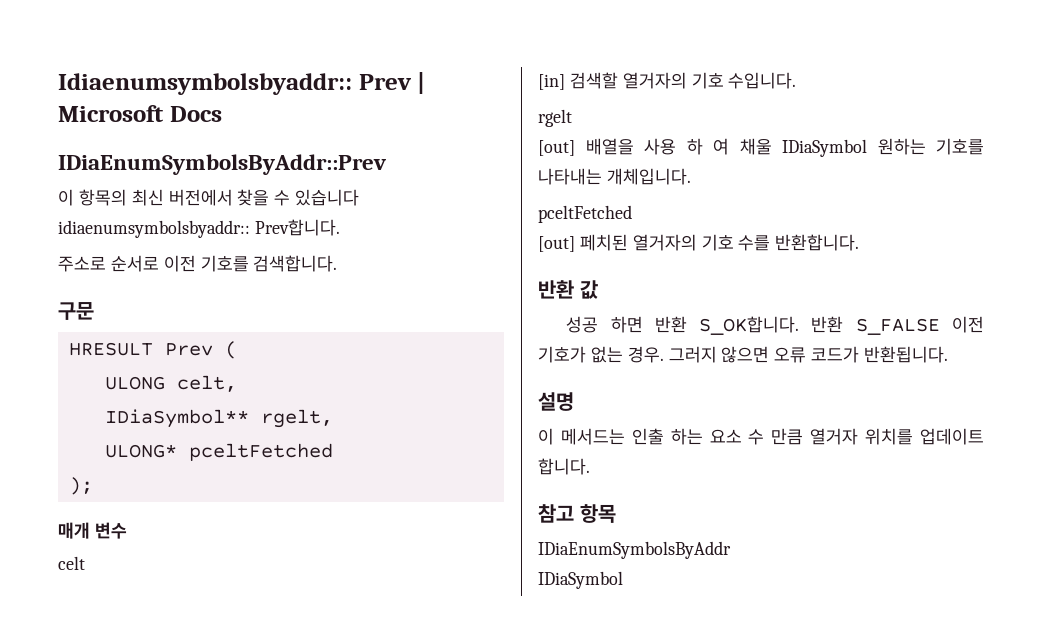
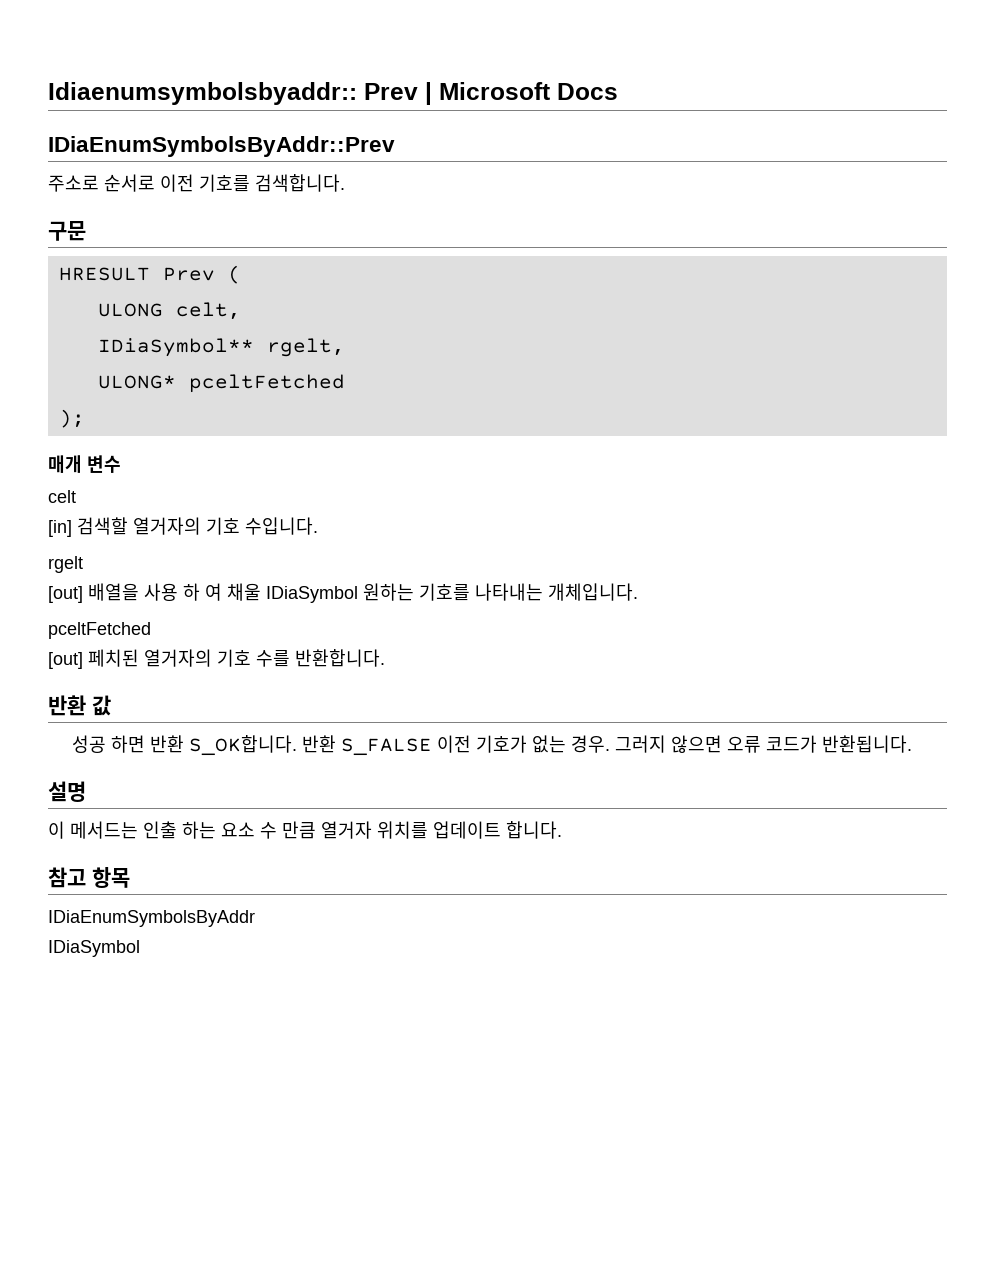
[58,189,360,206] [58,219,340,238] // 이 항목의 최신 버전에서 찾을 수 있습니다 idiaenumsymbolsbyaddr:: Prev합니다. -> (395, 146) none

